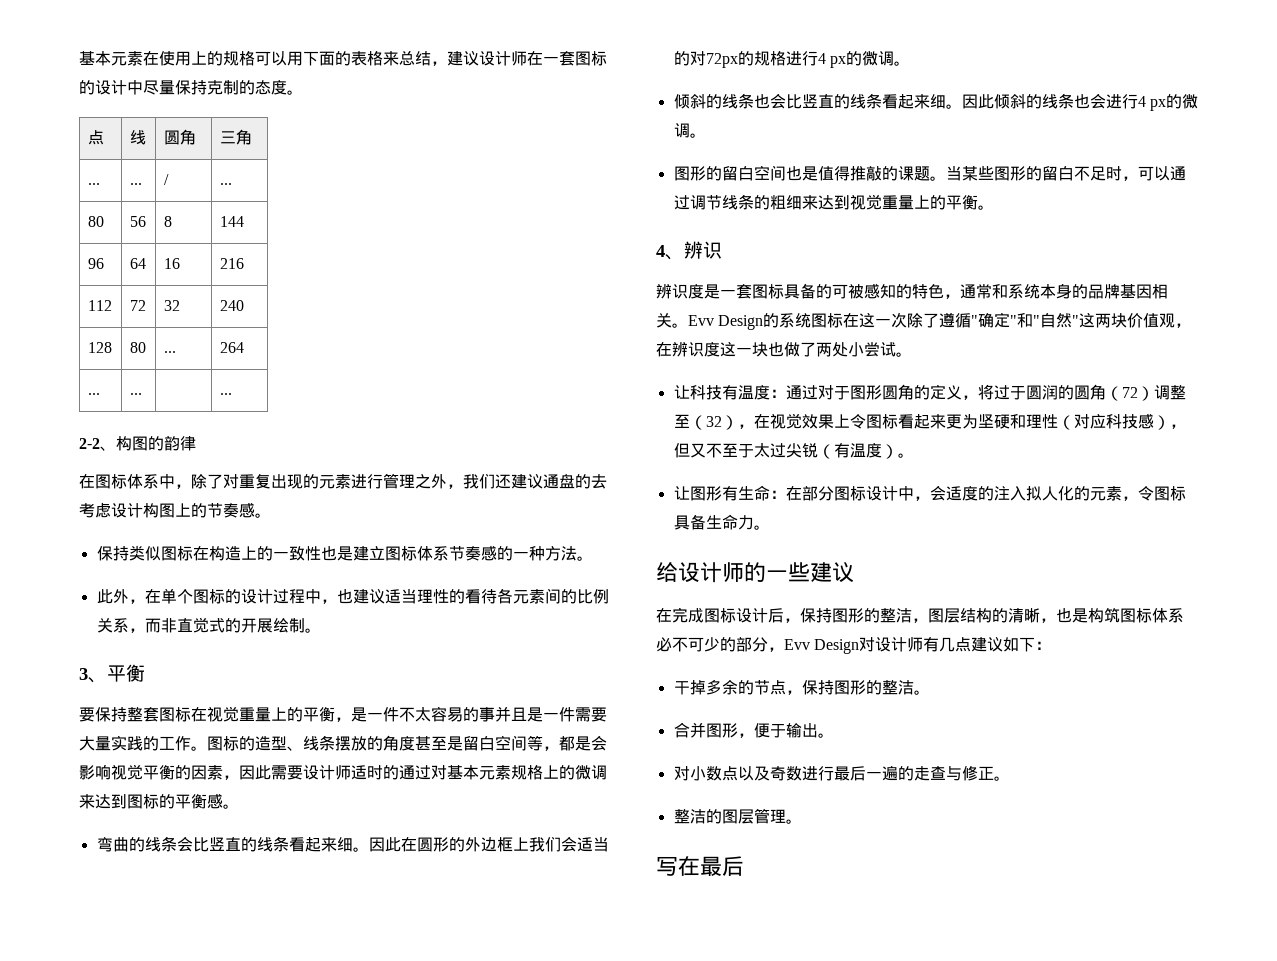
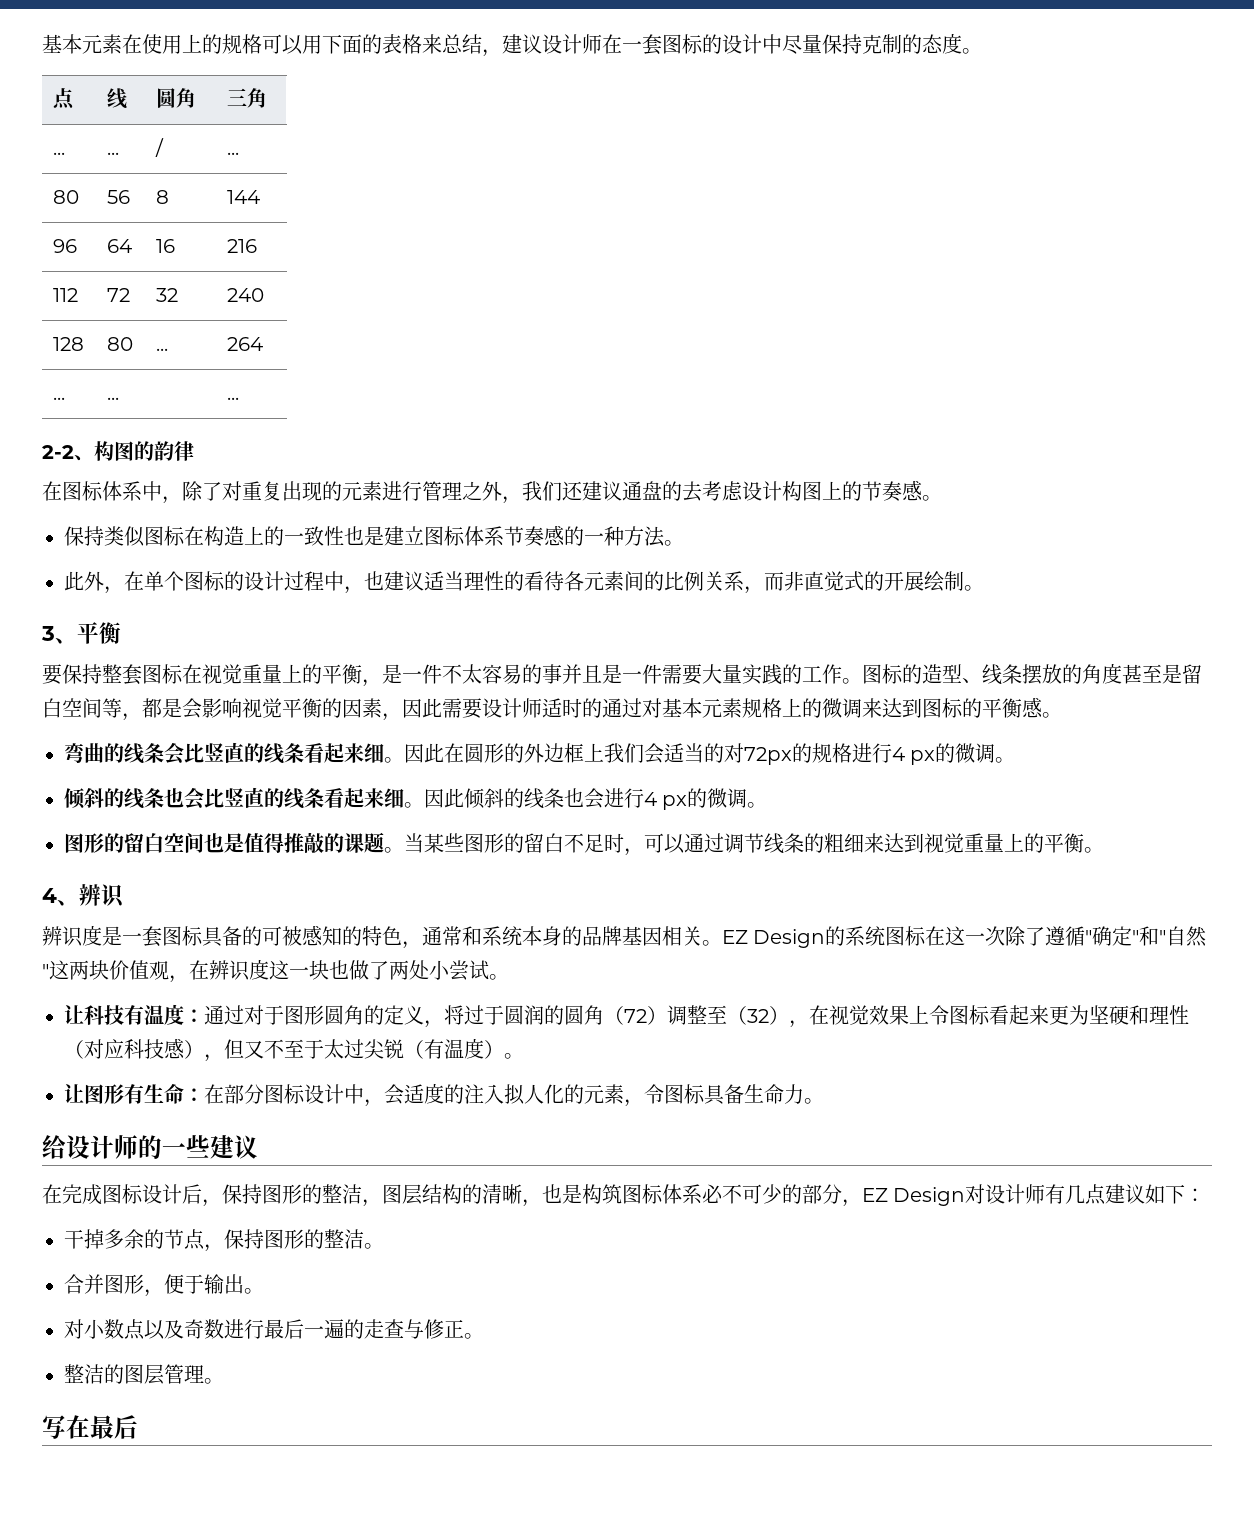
[688,315,714,326] Evv -> [722,930,748,944] EZ
[784,639,810,650] Evv -> [862,1188,888,1202] EZ

